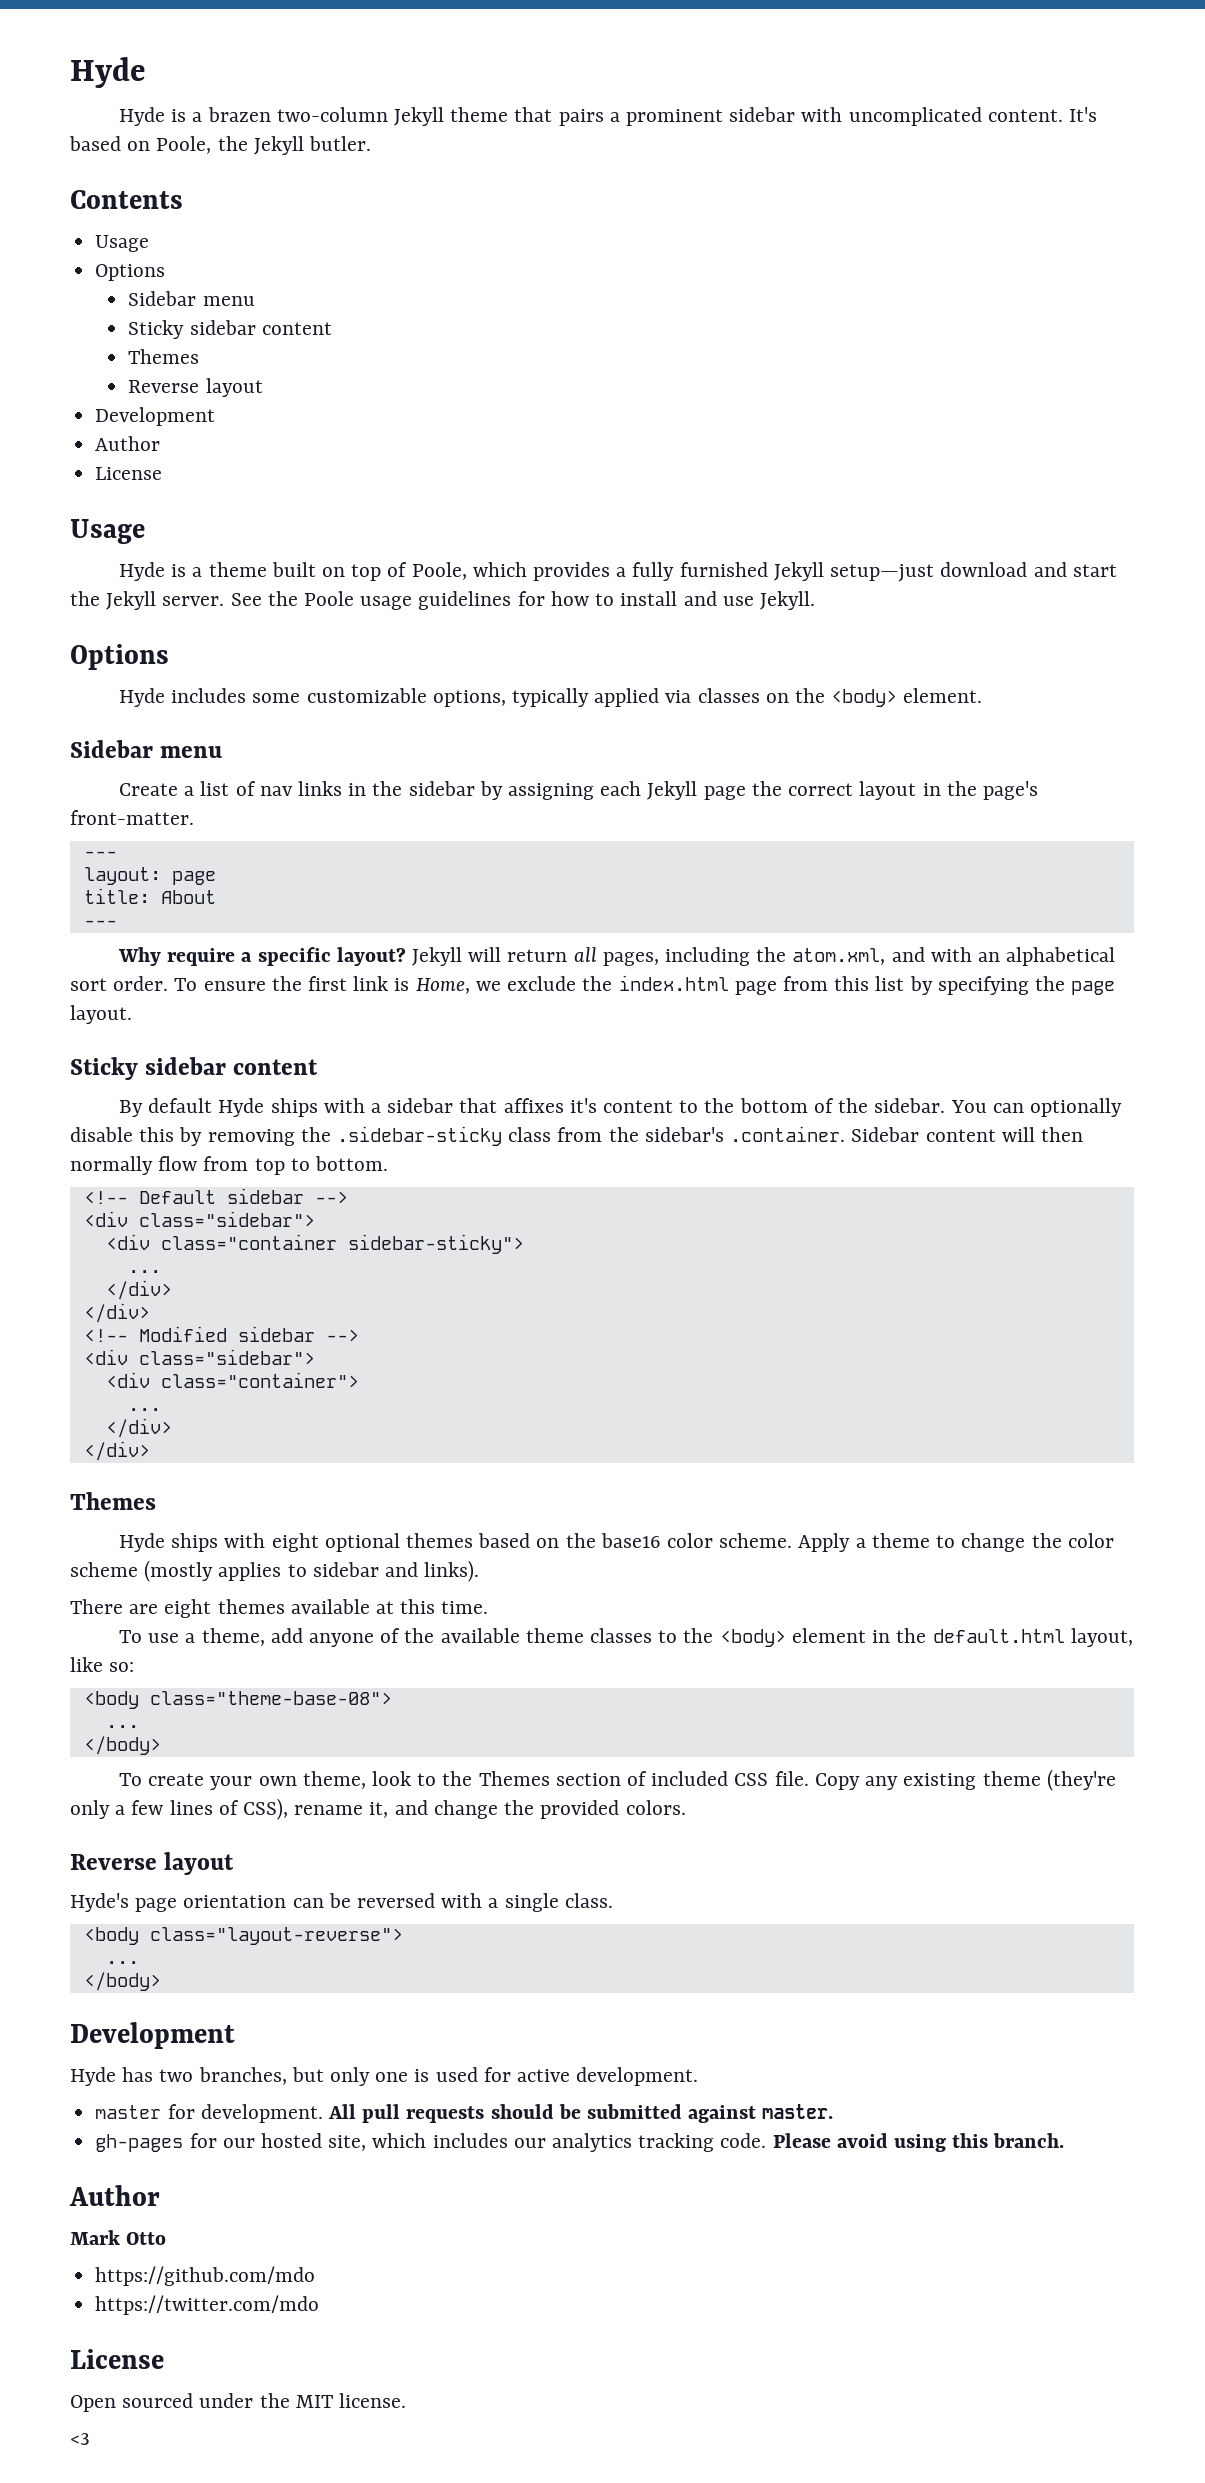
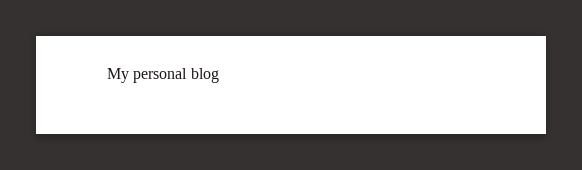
[70,57,146,88] [118,107,1098,126] [69,136,372,155] [70,190,183,209] [95,235,150,252] [95,264,166,281] [128,291,255,306] [128,320,332,339] [128,349,200,364] [128,378,263,397] [95,407,216,426] [95,436,161,451] [95,467,163,480] [70,519,145,544] [118,562,1117,582] [70,591,815,610] [70,644,169,670] [118,688,983,707] [70,740,223,758] [118,781,1038,800] [70,810,194,825] [83,851,117,858] [83,867,216,885] [83,888,216,904] [83,920,117,927] [117,947,1116,966] [70,975,1116,995] [70,1005,132,1024] [70,1057,319,1080] [118,1098,1122,1117] [70,1126,1083,1146] [70,1156,389,1175] [83,1188,348,1204] [83,1211,315,1227] [105,1234,524,1254] [127,1270,161,1273] [105,1280,172,1300] [83,1303,150,1323] [83,1326,359,1342] [83,1349,315,1365] [105,1372,359,1388] [127,1408,161,1411] [105,1418,172,1438] [83,1441,150,1461] [70,1492,156,1510] [118,1533,1114,1552] [70,1560,480,1582] [70,1599,489,1618] [118,1628,1133,1647] [70,1657,135,1672] [83,1691,392,1709] [105,1725,139,1728] [83,1736,161,1755] [118,1769,1116,1791] [70,1798,686,1820] [70,1852,235,1875] [70,1893,613,1912] [83,1927,403,1945] [105,1961,139,1964] [83,1972,161,1991] [70,2022,235,2049] [70,2067,699,2086] [95,2104,834,2123] [95,2133,1065,2152] [69,2185,160,2206] [70,2230,167,2245] [95,2266,316,2286] [95,2295,320,2315] [70,2349,164,2369] [70,2393,407,2412] [70,2433,90,2445] Hyde // Hyde is a brazen two-column Jekyll theme that pairs a prominent sidebar with uncomplicated content. It's based on Poole, the Jekyll butler. // Contents // Usage // Options // Sidebar menu // Sticky sidebar content // Themes // Reverse layout // Development // Author // License // Usage // Hyde is a theme built on top of Poole, which provides a fully furnished Jekyll setup—just download and start the Jekyll server. See the Poole usage guidelines for how to install and use Jekyll. // Options // Hyde includes some customizable options, typically applied via classes on the <body> element. // Sidebar menu // Create a list of nav links in the sidebar by assigning each Jekyll page the correct layout in the page's front-matter. // --- // layout: page // title: About // --- // Why require a specific layout? Jekyll will return all pages, including the atom.xml, and with an alphabetical sort order. To ensure the first link is Home, we exclude the index.html page from this list by specifying the page layout. // Sticky sidebar content // By default Hyde ships with a sidebar that affixes it's content to the bottom of the sidebar. You can optionally disable this by removing the .sidebar-sticky class from the sidebar's .container. Sidebar content will then normally flow from top to bottom. // <!-- Default sidebar --> // <div class="sidebar"> // <div class="container sidebar-sticky"> // ... // </div> // </div> // <!-- Modified sidebar --> // <div class="sidebar"> // <div class="container"> // ... // </div> // </div> // Themes // Hyde ships with eight optional themes based on the base16 color scheme. Apply a theme to change the color scheme (mostly applies to sidebar and links). // There are eight themes available at this time. // To use a theme, add anyone of the available theme classes to the <body> element in the default.html layout, like so: // <body class="theme-base-08"> // ... // </body> // To create your own theme, look to the Themes section of included CSS file. Copy any existing theme (they're only a few lines of CSS), rename it, and change the provided colors. // Reverse layout // Hyde's page orientation can be reversed with a single class. // <body class="layout-reverse"> // ... // </body> // Development // Hyde has two branches, but only one is used for active development. // master for development. All pull requests should be submitted against master. // gh-pages for our hosted site, which includes our analytics tracking code. Please avoid using this branch. // Author // Mark Otto // https://github.com/mdo // https://twitter.com/mdo // License // Open sourced under the MIT license. // <3 -> [107,68,219,83] My personal blog

